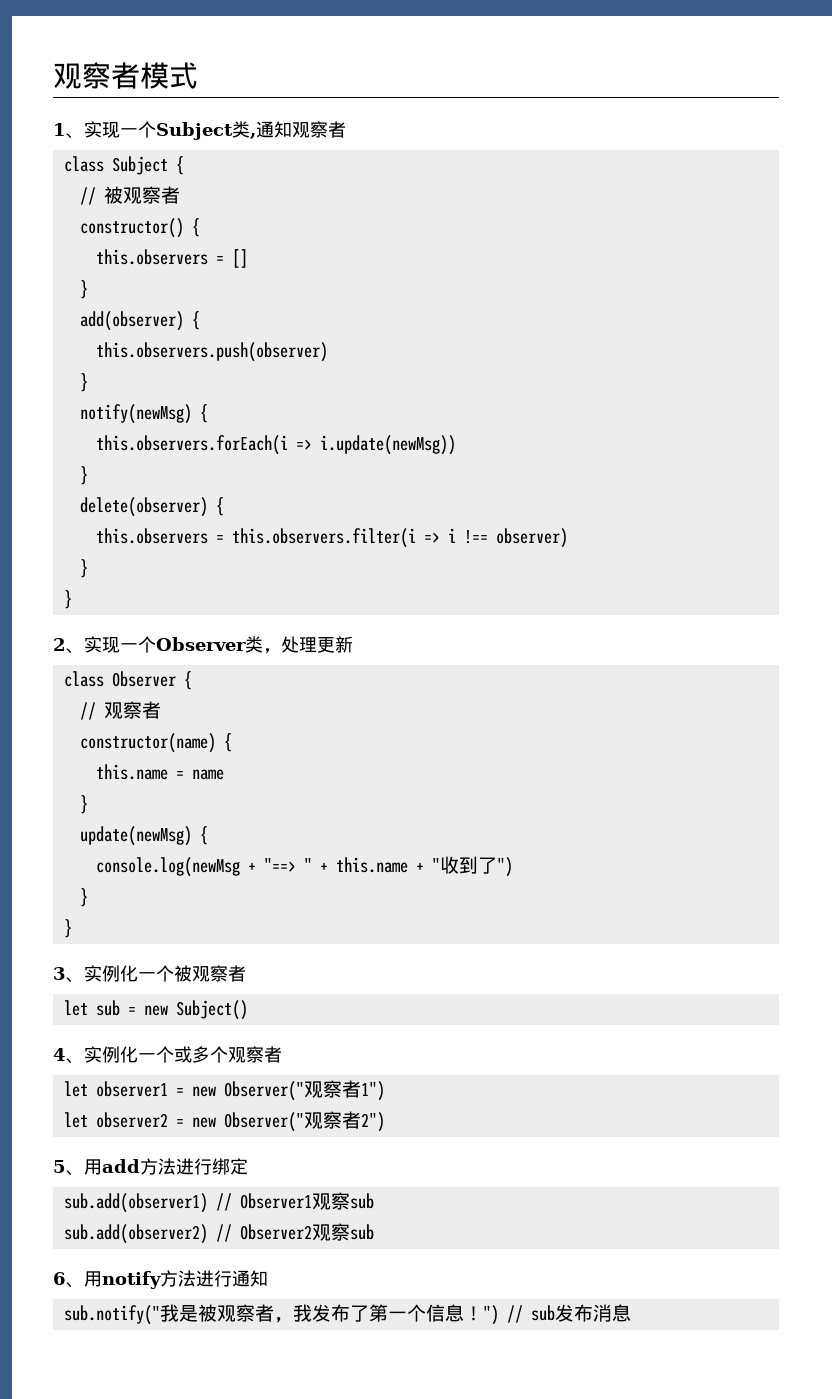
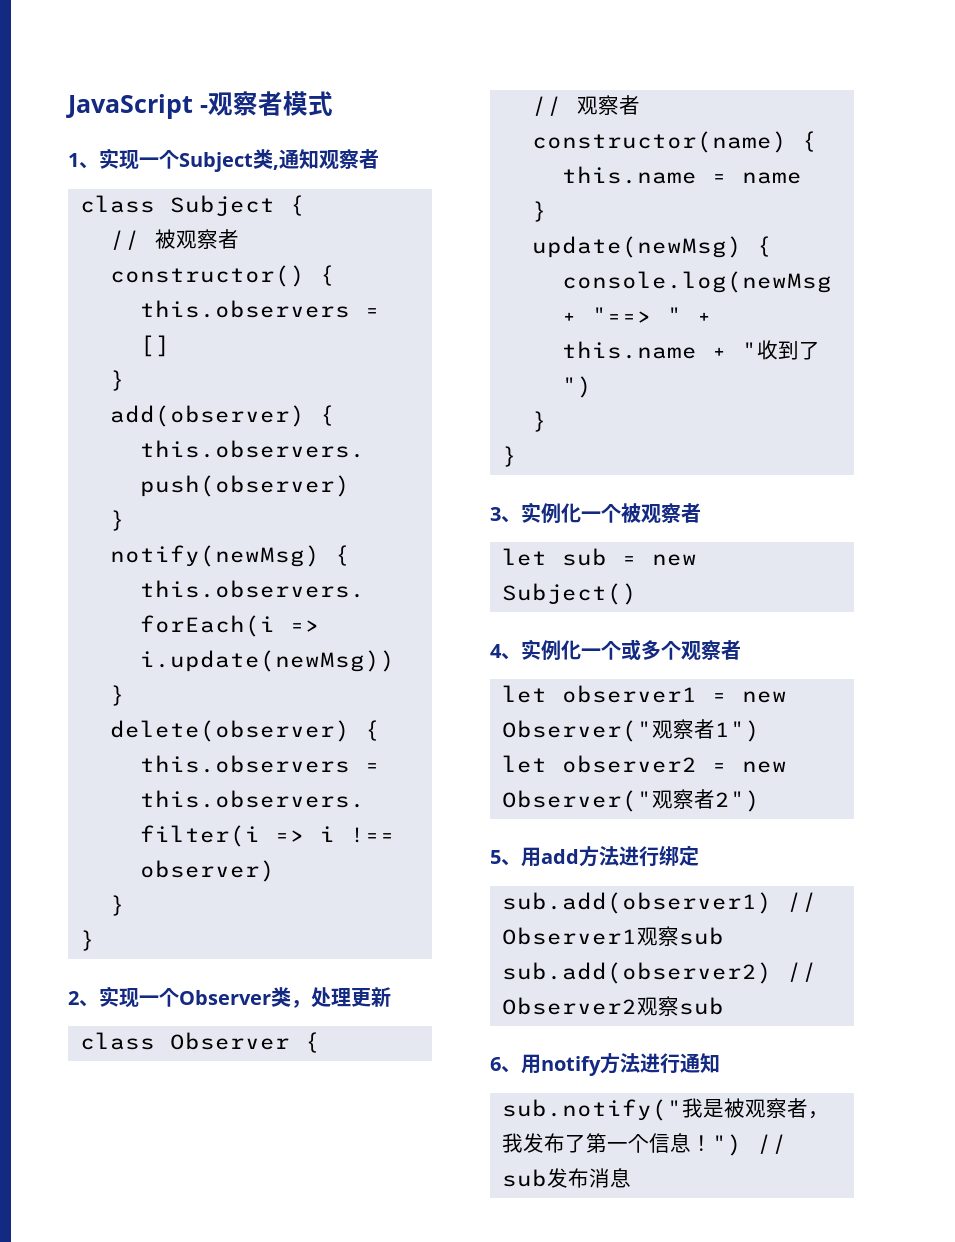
(53, 76) none -> [66,94,208,119] JavaScript -

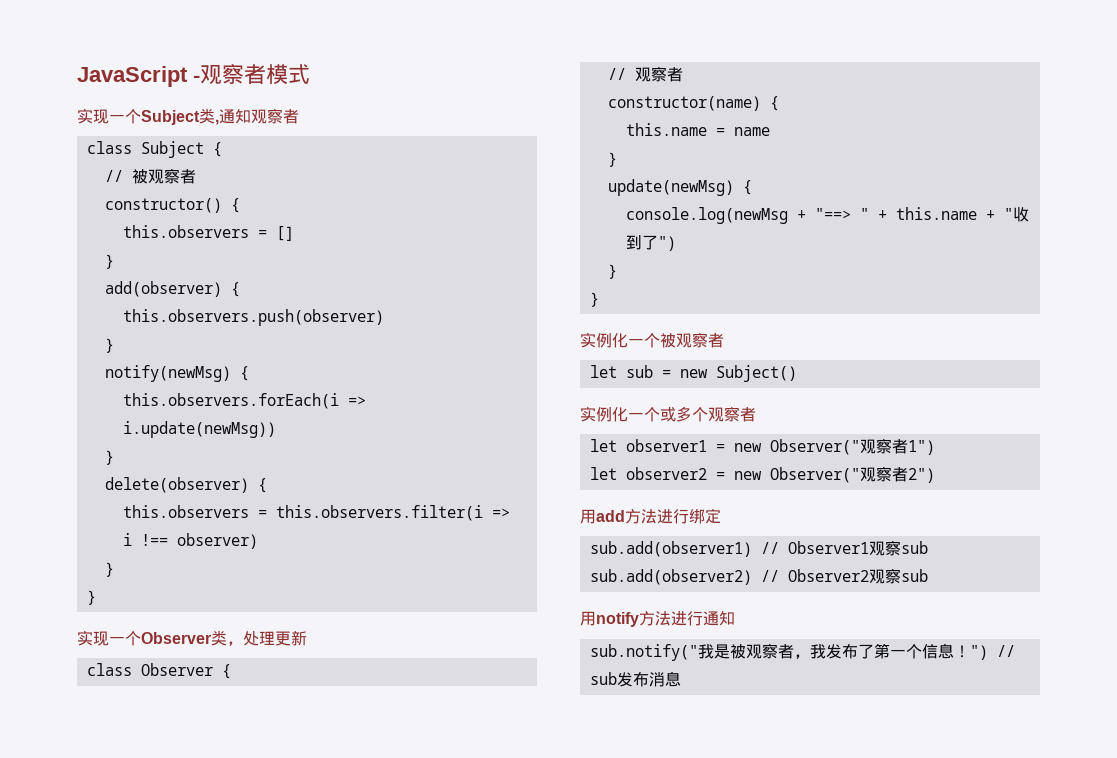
[68,153,99,169] 1、 -> (310, 74) none
[68,991,99,1007] 2、 -> (96, 597) none
[490,507,521,523] 3、 -> (599, 299) none
[490,644,521,660] 4、 -> (797, 373) none
[490,850,521,866] 5、 -> (935, 475) none
[490,1057,521,1073] 6、 -> (928, 575) none

